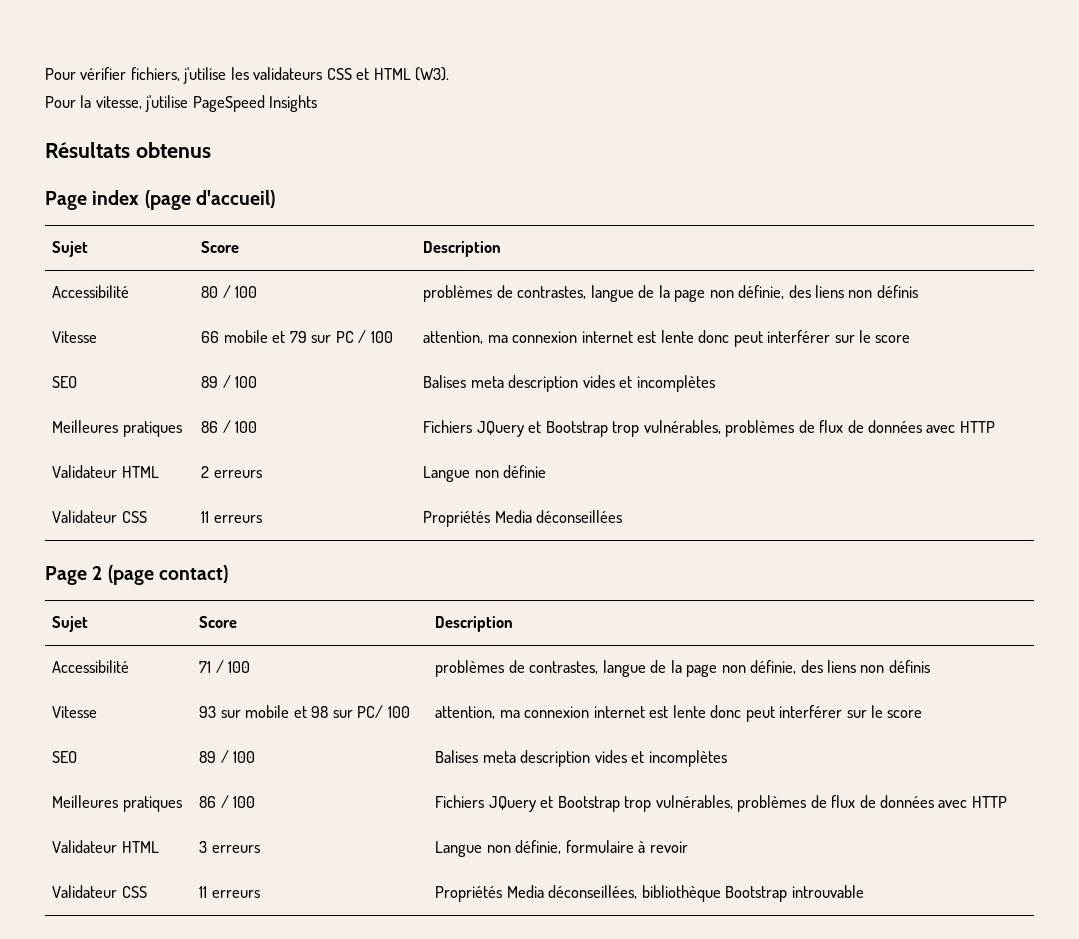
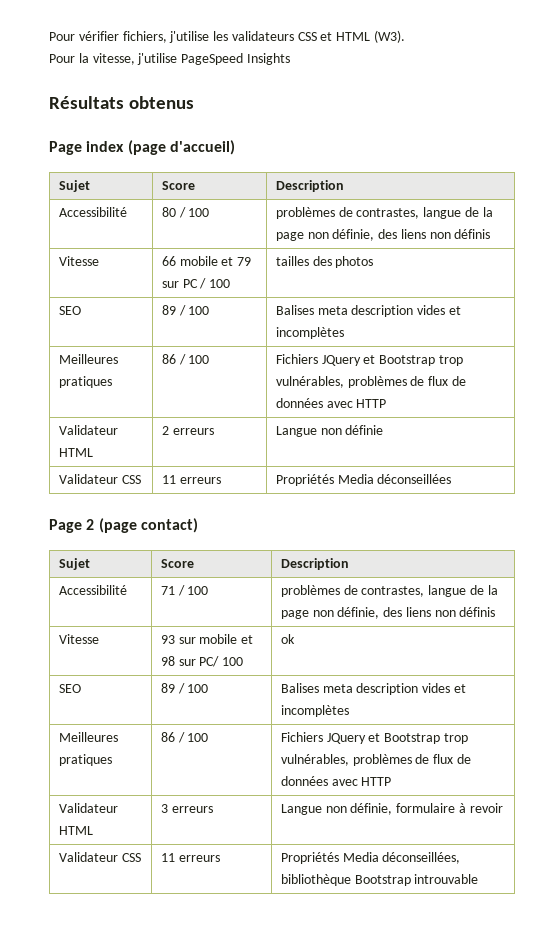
[423,330,911,347] attention, ma connexion internet est lente donc peut interférer sur le score -> [275,256,374,268] tailles des photos
[435,705,923,722] attention, ma connexion internet est lente donc peut interférer sur le score -> [280,634,295,644] ok

